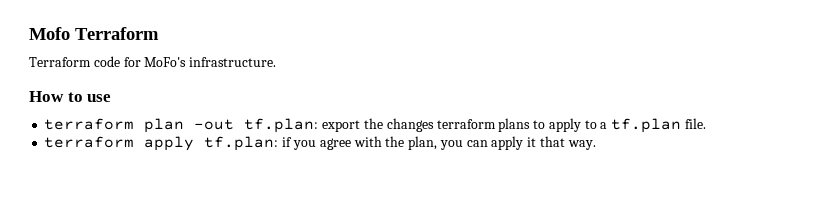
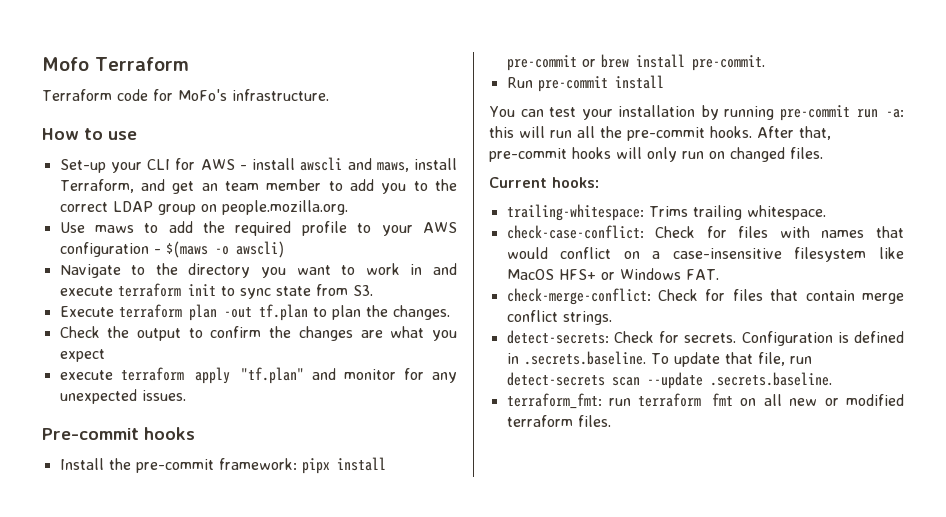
[44,118,706,133] [44,136,596,151] terraform plan -out tf.plan: export the changes terraform plans to apply to a tf.plan file. // terraform apply tf.plan: if you agree with the plan, you can apply it that way. -> [59,157,458,173] [59,179,458,194] [59,200,348,215] [59,221,458,236] [59,241,285,258] [59,263,458,278] [59,283,373,299] [59,304,450,321] [59,326,457,341] [59,349,105,362] [59,367,457,384] [59,389,186,404] [42,427,195,440] [59,457,386,474] [506,54,765,71] [506,75,664,92] [489,105,904,121] [489,126,831,141] [489,147,823,162] [489,177,599,188] [506,204,826,221] [506,225,904,239] [506,247,904,262] [506,268,719,280] [506,288,904,305] [506,310,612,325] [506,330,904,346] [506,351,812,367] [506,372,832,389] [506,393,904,409] [506,415,611,427] Set-up your CLI for AWS - install awscli and maws, install Terraform, and get an team member to add you to the correct LDAP group on people.mozilla.org. // Use maws to add the required profile to your AWS configuration - $(maws -o awscli) // Navigate to the directory you want to work in and execute terraform init to sync state from S3. // Execute terraform plan -out tf.plan to plan the changes. // Check the output to confirm the changes are what you expect // execute terraform apply "tf.plan" and monitor for any unexpected issues. // Pre-commit hooks // Install the pre-commit framework: pipx install pre-commit or brew install pre-commit. // Run pre-commit install // You can test your installation by running pre-commit run -a: this will run all the pre-commit hooks. After that, pre-commit hooks will only run on changed files. // Current hooks: // trailing-whitespace: Trims trailing whitespace. // check-case-conflict: Check for files with names that would conflict on a case-insensitive filesystem like MacOS HFS+ or Windows FAT. // check-merge-conflict: Check for files that contain merge conflict strings. // detect-secrets: Check for secrets. Configuration is defined in .secrets.baseline. To update that file, run detect-secrets scan --update .secrets.baseline. // terraform_fmt: run terraform fmt on all new or modified terraform files.

